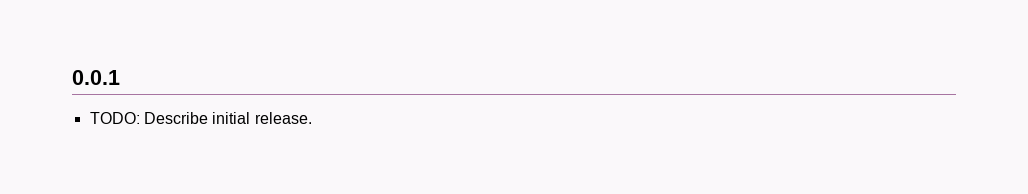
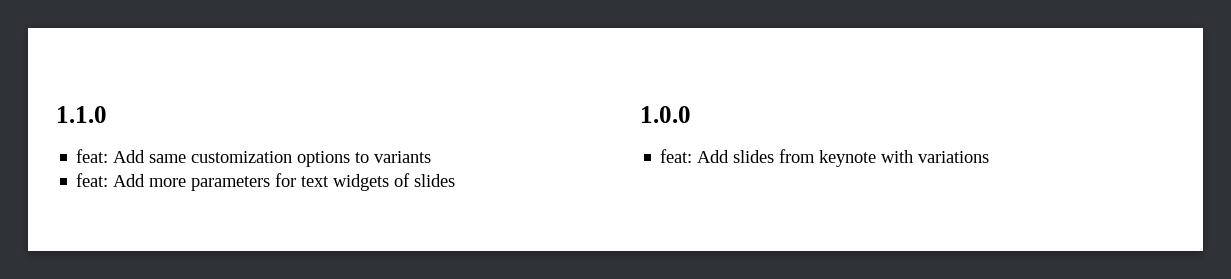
[72,70,120,85] [89,112,312,124] 0.0.1 // TODO: Describe initial release. -> [56,106,107,123] [76,149,432,167] [76,173,456,191] [640,106,691,123] [660,149,990,167] 1.1.0 // feat: Add same customization options to variants // feat: Add more parameters for text widgets of slides // 1.0.0 // feat: Add slides from keynote with variations

